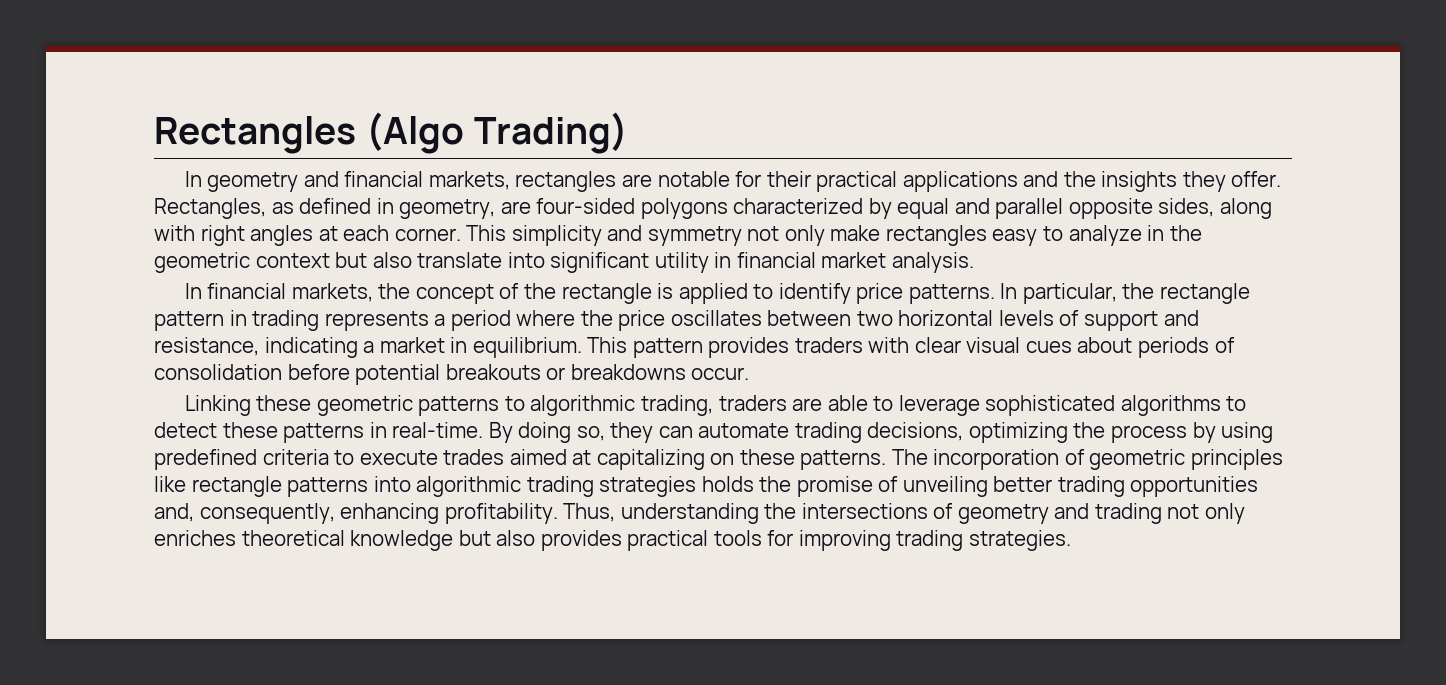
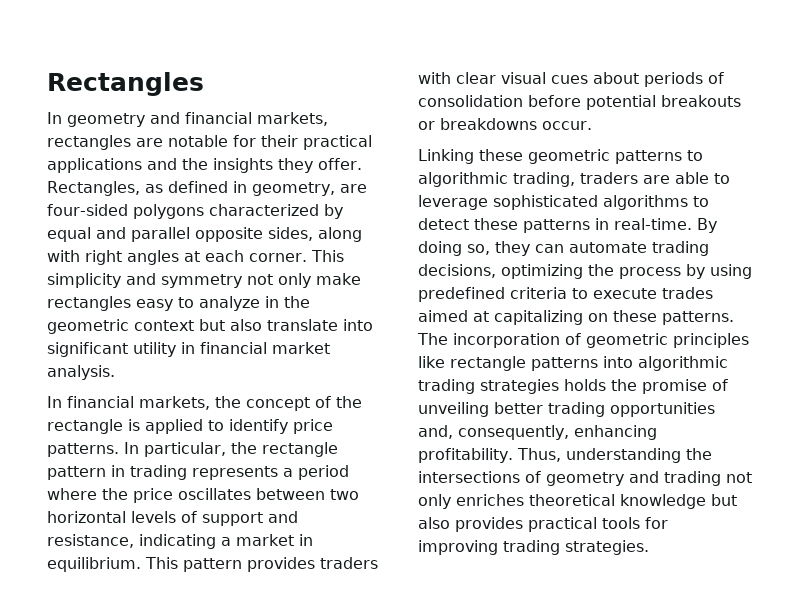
[365,112,628,154] (Algo Trading) -> (204, 84) none

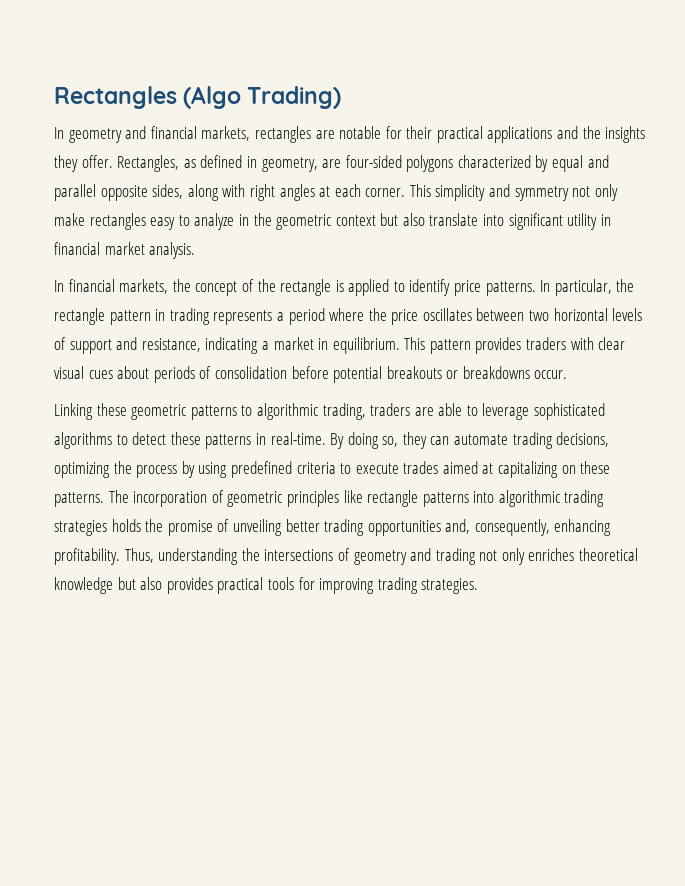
(204, 84) none -> [183,86,342,109] (Algo Trading)

